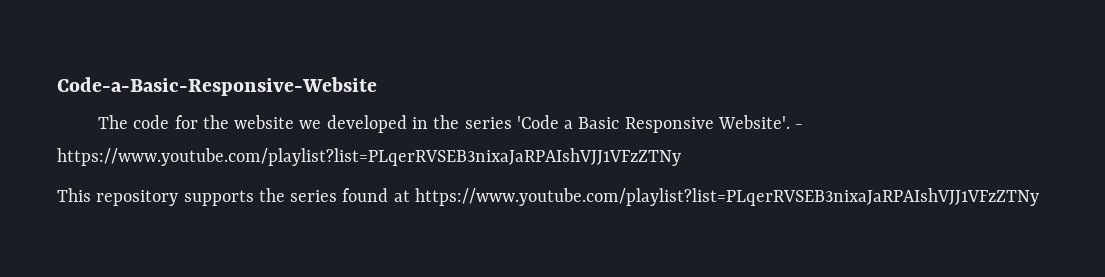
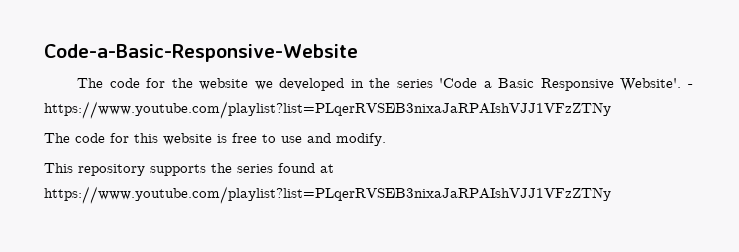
(681, 157) none -> [44,133,386,146] // The code for this website is free to use and modify.

